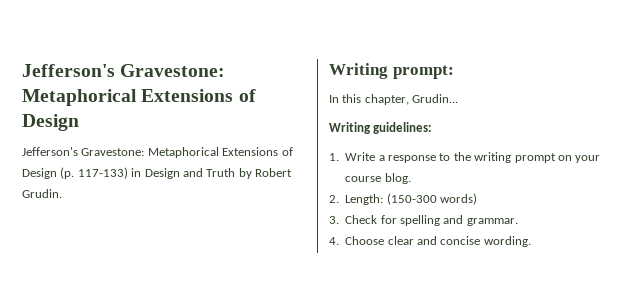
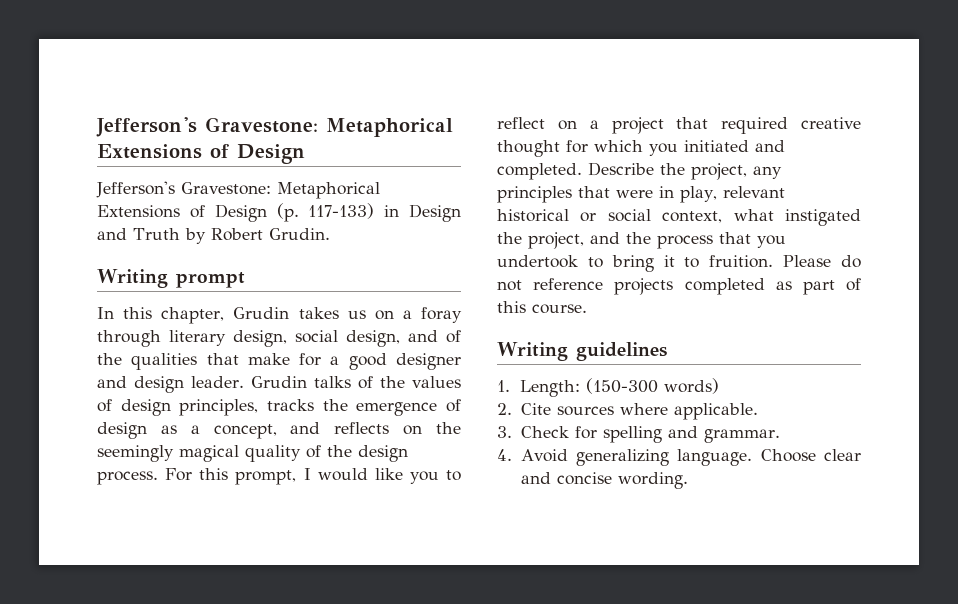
[392,65,454,79] prompt: -> [175,272,245,288] prompt
[412,94,459,103] [329,122,433,134] [329,152,601,163] [345,173,411,184] [329,193,477,205] Grudin... // Writing guidelines: // 1. Write a response to the writing prompt on your course blog. // 2. Length: (150-300 words) -> [233,307,462,323] [97,330,461,347] [97,353,461,370] [97,376,462,393] [97,399,461,416] [97,422,461,439] [97,445,408,462] [97,468,461,485] [497,117,861,134] [497,140,785,157] [497,162,782,180] [497,186,785,203] [497,209,861,226] [497,232,786,249] [497,255,861,272] [497,278,861,295] [497,301,587,314] [497,342,667,361] [497,378,720,397] [497,403,758,420] Grudin takes us on a foray through literary design, social design, and of the qualities that make for a good designer and design leader. Grudin talks of the values of design principles, tracks the emergence of design as a concept, and reflects on the seemingly magical quality of the design process. For this prompt, I would like you to reflect on a project that required creative thought for which you initiated and completed. Describe the project, any principles that were in play, relevant historical or social context, what instigated the project, and the process that you undertook to bring it to fruition. Please do not reference projects completed as part of this course. // Writing guidelines // 1. Length: (150-300 words) // 2. Cite sources where applicable.
(339, 241) none -> [520,449,753,466] Avoid generalizing language.

